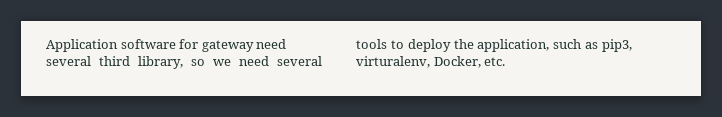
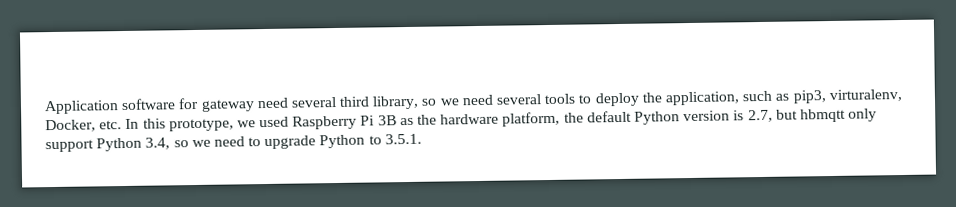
(506, 61) none -> [125,108,878,132] [45,133,422,153] In this prototype, we used Raspberry Pi 3B as the hardware platform, the default Python version is 2.7, but hbmqtt only support Python 3.4, so we need to upgrade Python to 3.5.1.

